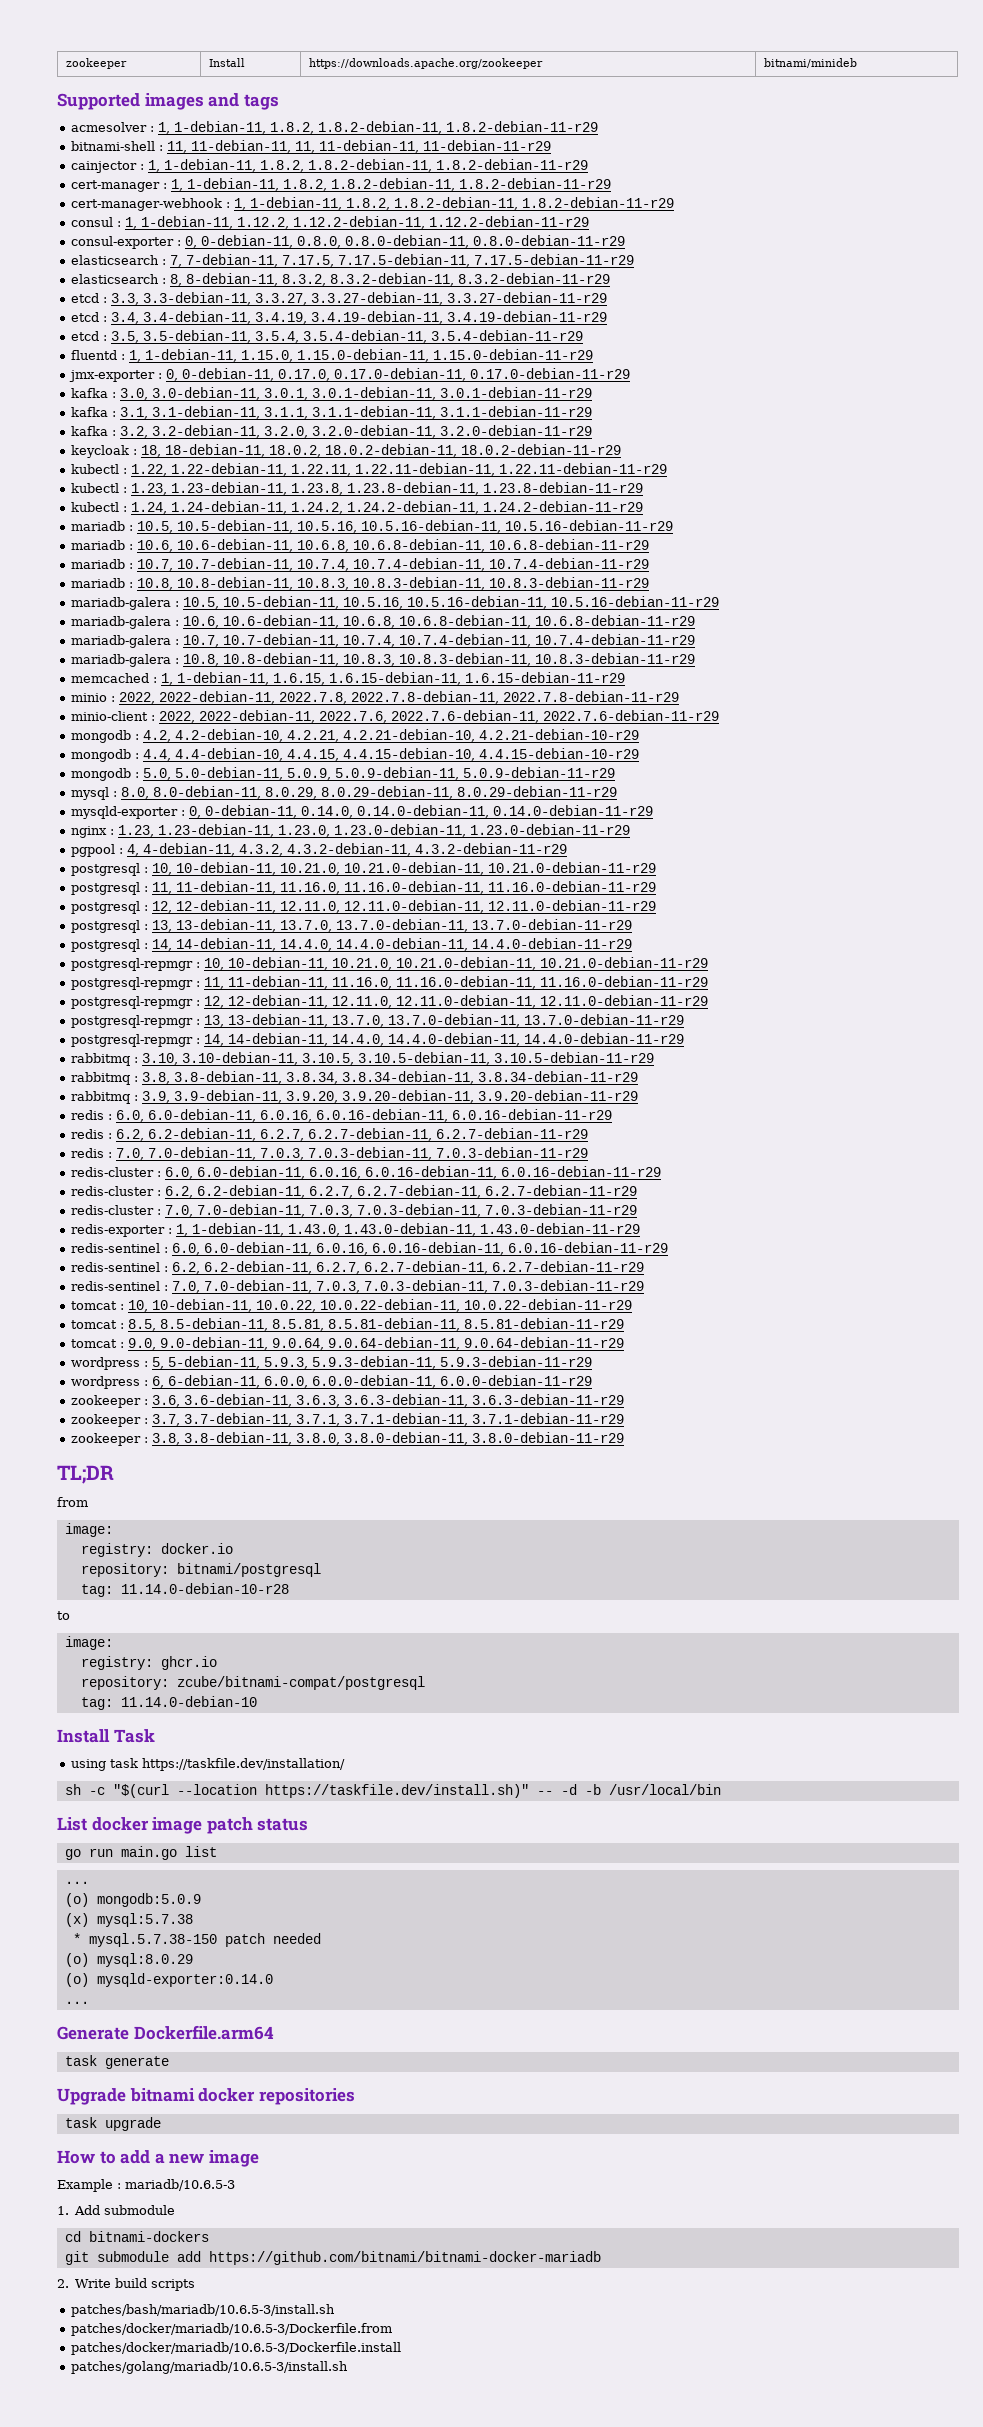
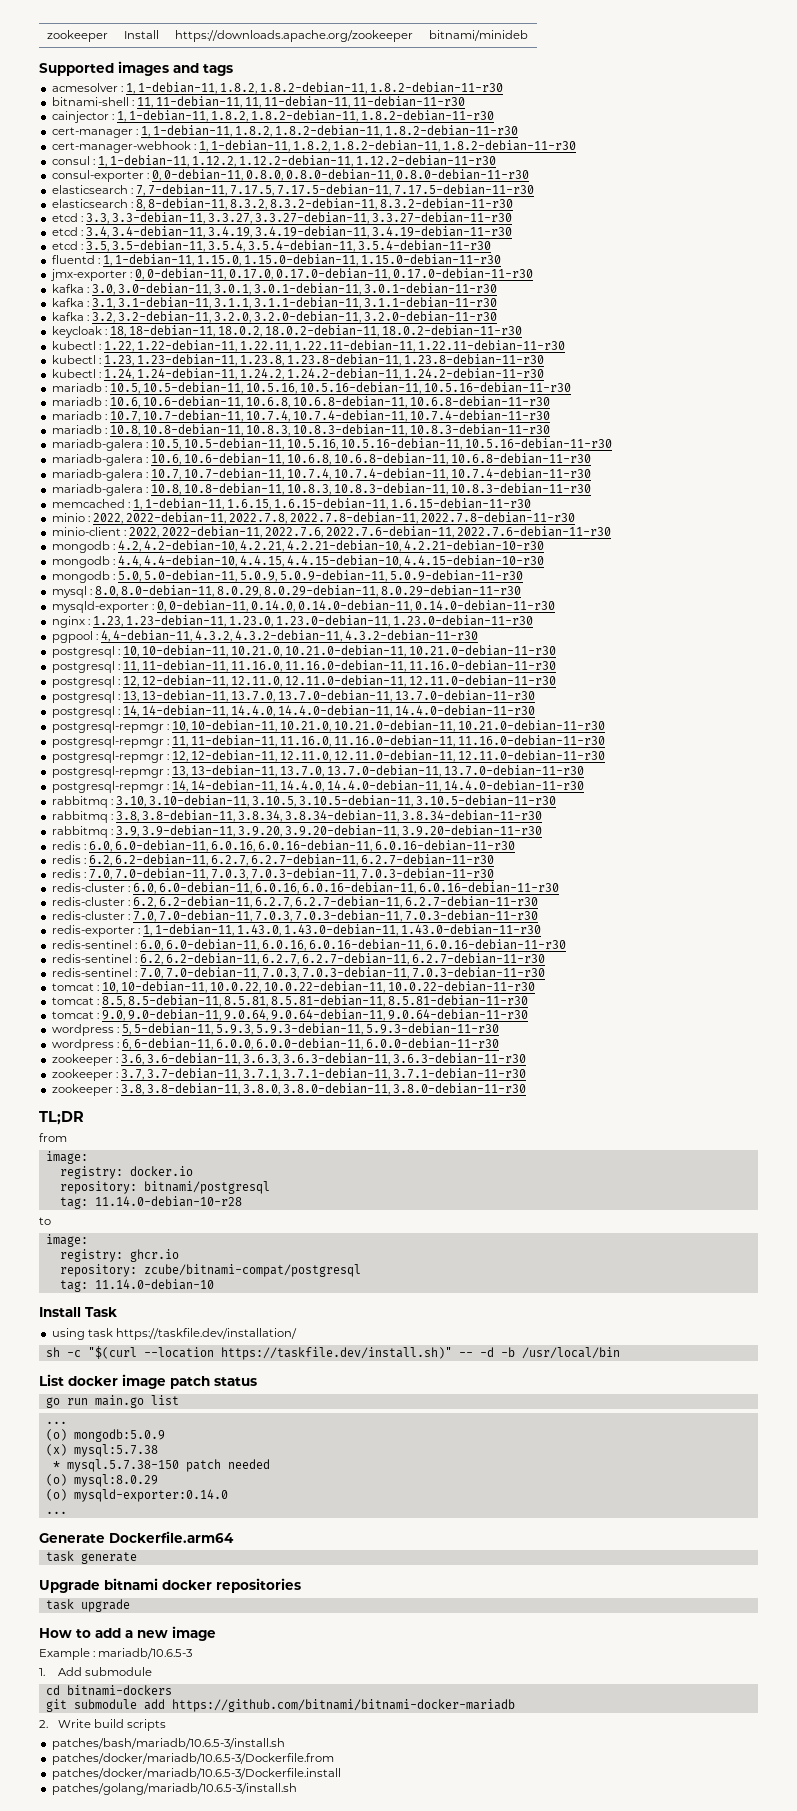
[445,121,598,132] 1.8.2-debian-11-r29 -> [370,82,504,93] 1.8.2-debian-11-r30
[422,140,551,151] 11-debian-11-r29 -> [353,96,466,107] 11-debian-11-r30
[435,159,588,170] 1.8.2-debian-11-r29 -> [361,110,495,121] 1.8.2-debian-11-r30
[458,178,611,189] 1.8.2-debian-11-r29 -> [385,125,519,136] 1.8.2-debian-11-r30
[521,197,674,208] 1.8.2-debian-11-r29 -> [443,140,577,151] 1.8.2-debian-11-r30
[428,216,589,227] 1.12.2-debian-11-r29 -> [356,155,497,166] 1.12.2-debian-11-r30
[472,235,625,246] 0.8.0-debian-11-r29 -> [396,169,530,180] 0.8.0-debian-11-r30
[473,254,634,265] 7.17.5-debian-11-r29 -> [394,184,535,195] 7.17.5-debian-11-r30
[457,273,610,284] 8.3.2-debian-11-r29 -> [380,198,514,209] 8.3.2-debian-11-r30
[446,292,607,303] 3.3.27-debian-11-r29 -> [372,212,513,223] 3.3.27-debian-11-r30
[446,311,607,322] 3.4.19-debian-11-r29 -> [372,226,513,237] 3.4.19-debian-11-r30
[430,330,583,341] 3.5.4-debian-11-r29 -> [358,240,492,251] 3.5.4-debian-11-r30
[432,349,593,360] 1.15.0-debian-11-r29 -> [361,254,502,265] 1.15.0-debian-11-r30
[469,368,630,379] 0.17.0-debian-11-r29 -> [393,268,534,279] 0.17.0-debian-11-r30
[439,387,592,398] 3.0.1-debian-11-r29 -> [364,283,498,294] 3.0.1-debian-11-r30
[439,406,592,417] 3.1.1-debian-11-r29 -> [364,297,498,308] 3.1.1-debian-11-r30
[439,425,592,436] 3.2.0-debian-11-r29 -> [364,311,498,322] 3.2.0-debian-11-r30
[460,444,621,455] 18.0.2-debian-11-r29 -> [382,325,523,336] 18.0.2-debian-11-r30
[498,463,667,474] 1.22.11-debian-11-r29 -> [418,340,566,351] 1.22.11-debian-11-r30
[482,482,643,493] 1.23.8-debian-11-r29 -> [404,354,545,365] 1.23.8-debian-11-r30
[482,501,643,512] 1.24.2-debian-11-r29 -> [404,368,545,379] 1.24.2-debian-11-r30
[504,520,673,531] 10.5.16-debian-11-r29 -> [424,382,572,393] 10.5.16-debian-11-r30
[488,539,649,550] 10.6.8-debian-11-r29 -> [410,396,551,407] 10.6.8-debian-11-r30
[488,558,649,569] 10.7.4-debian-11-r29 -> [410,410,551,421] 10.7.4-debian-11-r30
[488,577,649,588] 10.8.3-debian-11-r29 -> [410,424,551,435] 10.8.3-debian-11-r30
[550,596,719,607] 10.5.16-debian-11-r29 -> [465,438,613,449] 10.5.16-debian-11-r30
[534,615,695,626] 10.6.8-debian-11-r29 -> [451,453,592,464] 10.6.8-debian-11-r30
[534,634,695,645] 10.7.4-debian-11-r29 -> [451,468,592,479] 10.7.4-debian-11-r30
[534,653,695,664] 10.8.3-debian-11-r29 -> [451,483,592,494] 10.8.3-debian-11-r30
[464,672,625,683] 1.6.15-debian-11-r29 -> [391,498,532,509] 1.6.15-debian-11-r30
[502,691,679,702] 2022.7.8-debian-11-r29 -> [421,512,576,523] 2022.7.8-debian-11-r30
[542,710,719,721] 2022.7.6-debian-11-r29 -> [457,526,612,537] 2022.7.6-debian-11-r30
[478,729,639,740] 4.2.21-debian-10-r29 -> [404,540,545,551] 4.2.21-debian-10-r30
[478,748,639,759] 4.4.15-debian-10-r29 -> [404,555,545,566] 4.4.15-debian-10-r30
[462,767,615,778] 5.0.9-debian-11-r29 -> [390,570,524,581] 5.0.9-debian-11-r30
[456,786,617,797] 8.0.29-debian-11-r29 -> [381,585,522,596] 8.0.29-debian-11-r30
[492,805,653,816] 0.14.0-debian-11-r29 -> [415,600,556,611] 0.14.0-debian-11-r30
[469,824,630,835] 1.23.0-debian-11-r29 -> [393,615,534,626] 1.23.0-debian-11-r30
[414,843,567,854] 4.3.2-debian-11-r29 -> [345,630,479,641] 4.3.2-debian-11-r30
[487,862,656,873] 10.21.0-debian-11-r29 -> [409,645,557,656] 10.21.0-debian-11-r30
[487,881,656,892] 11.16.0-debian-11-r29 -> [409,660,557,671] 11.16.0-debian-11-r30
[487,900,656,911] 12.11.0-debian-11-r29 -> [409,675,557,686] 12.11.0-debian-11-r30
[471,919,632,930] 13.7.0-debian-11-r29 -> [395,690,536,701] 13.7.0-debian-11-r30
[471,938,632,949] 14.4.0-debian-11-r29 -> [395,705,536,716] 14.4.0-debian-11-r30
[539,957,708,968] 10.21.0-debian-11-r29 -> [458,720,606,731] 10.21.0-debian-11-r30
[539,976,708,987] 11.16.0-debian-11-r29 -> [458,735,606,746] 11.16.0-debian-11-r30
[539,995,708,1006] 12.11.0-debian-11-r29 -> [458,750,606,761] 12.11.0-debian-11-r30
[523,1014,684,1025] 13.7.0-debian-11-r29 -> [444,765,585,776] 13.7.0-debian-11-r30
[523,1033,684,1044] 14.4.0-debian-11-r29 -> [444,780,585,791] 14.4.0-debian-11-r30
[493,1052,654,1063] 3.10.5-debian-11-r29 -> [416,795,557,806] 3.10.5-debian-11-r30
[477,1071,638,1082] 3.8.34-debian-11-r29 -> [402,810,543,821] 3.8.34-debian-11-r30
[477,1090,638,1101] 3.9.20-debian-11-r29 -> [402,825,543,836] 3.9.20-debian-11-r30
[451,1109,612,1120] 6.0.16-debian-11-r29 -> [375,840,516,851] 6.0.16-debian-11-r30
[435,1128,588,1139] 6.2.7-debian-11-r29 -> [361,854,495,865] 6.2.7-debian-11-r30
[435,1147,588,1158] 7.0.3-debian-11-r29 -> [361,868,495,879] 7.0.3-debian-11-r30
[500,1166,661,1177] 6.0.16-debian-11-r29 -> [419,882,560,893] 6.0.16-debian-11-r30
[484,1185,637,1196] 6.2.7-debian-11-r29 -> [405,896,539,907] 6.2.7-debian-11-r30
[484,1204,637,1215] 7.0.3-debian-11-r29 -> [405,910,539,921] 7.0.3-debian-11-r30
[479,1223,640,1234] 1.43.0-debian-11-r29 -> [401,924,542,935] 1.43.0-debian-11-r30
[507,1242,668,1253] 6.0.16-debian-11-r29 -> [426,939,567,950] 6.0.16-debian-11-r30
[491,1261,644,1272] 6.2.7-debian-11-r29 -> [412,953,546,964] 6.2.7-debian-11-r30
[491,1280,644,1291] 7.0.3-debian-11-r29 -> [412,967,546,978] 7.0.3-debian-11-r30
[463,1299,632,1310] 10.0.22-debian-11-r29 -> [388,981,536,992] 10.0.22-debian-11-r30
[463,1318,624,1329] 8.5.81-debian-11-r29 -> [388,995,529,1006] 8.5.81-debian-11-r30
[463,1337,624,1348] 9.0.64-debian-11-r29 -> [388,1009,529,1020] 9.0.64-debian-11-r30
[439,1356,592,1367] 5.9.3-debian-11-r29 -> [366,1023,500,1034] 5.9.3-debian-11-r30
[439,1375,592,1386] 6.0.0-debian-11-r29 -> [366,1038,500,1049] 6.0.0-debian-11-r30
[471,1394,624,1405] 3.6.3-debian-11-r29 -> [393,1053,527,1064] 3.6.3-debian-11-r30
[471,1413,624,1424] 3.7.1-debian-11-r29 -> [393,1068,527,1079] 3.7.1-debian-11-r30
[471,1432,624,1443] 3.8.0-debian-11-r29 -> [393,1083,527,1094] 3.8.0-debian-11-r30

